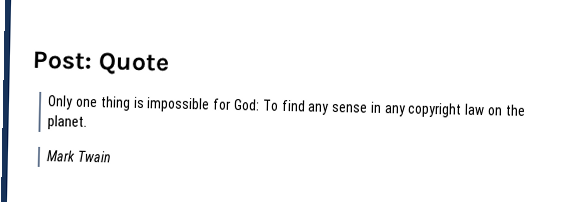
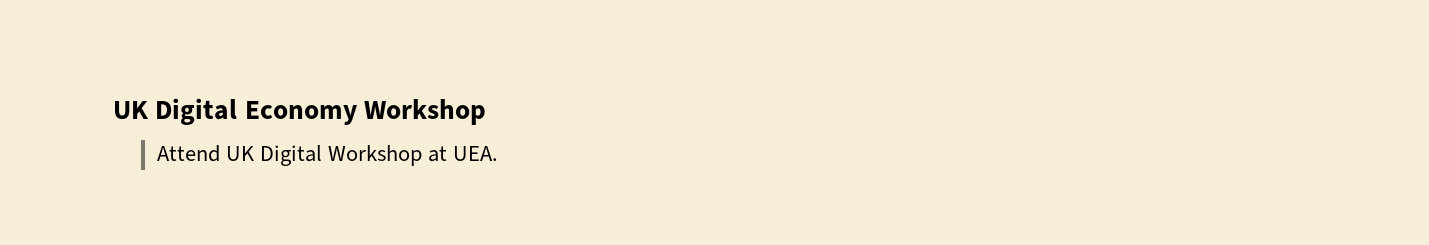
[32,50,170,76] [47,95,526,118] [47,115,88,130] [46,150,113,163] Post: Quote // Only one thing is impossible for God: To find any sense in any copyright law on the planet. // Mark Twain -> [113,98,487,125] [157,145,499,166] UK Digital Economy Workshop // Attend UK Digital Workshop at UEA.

